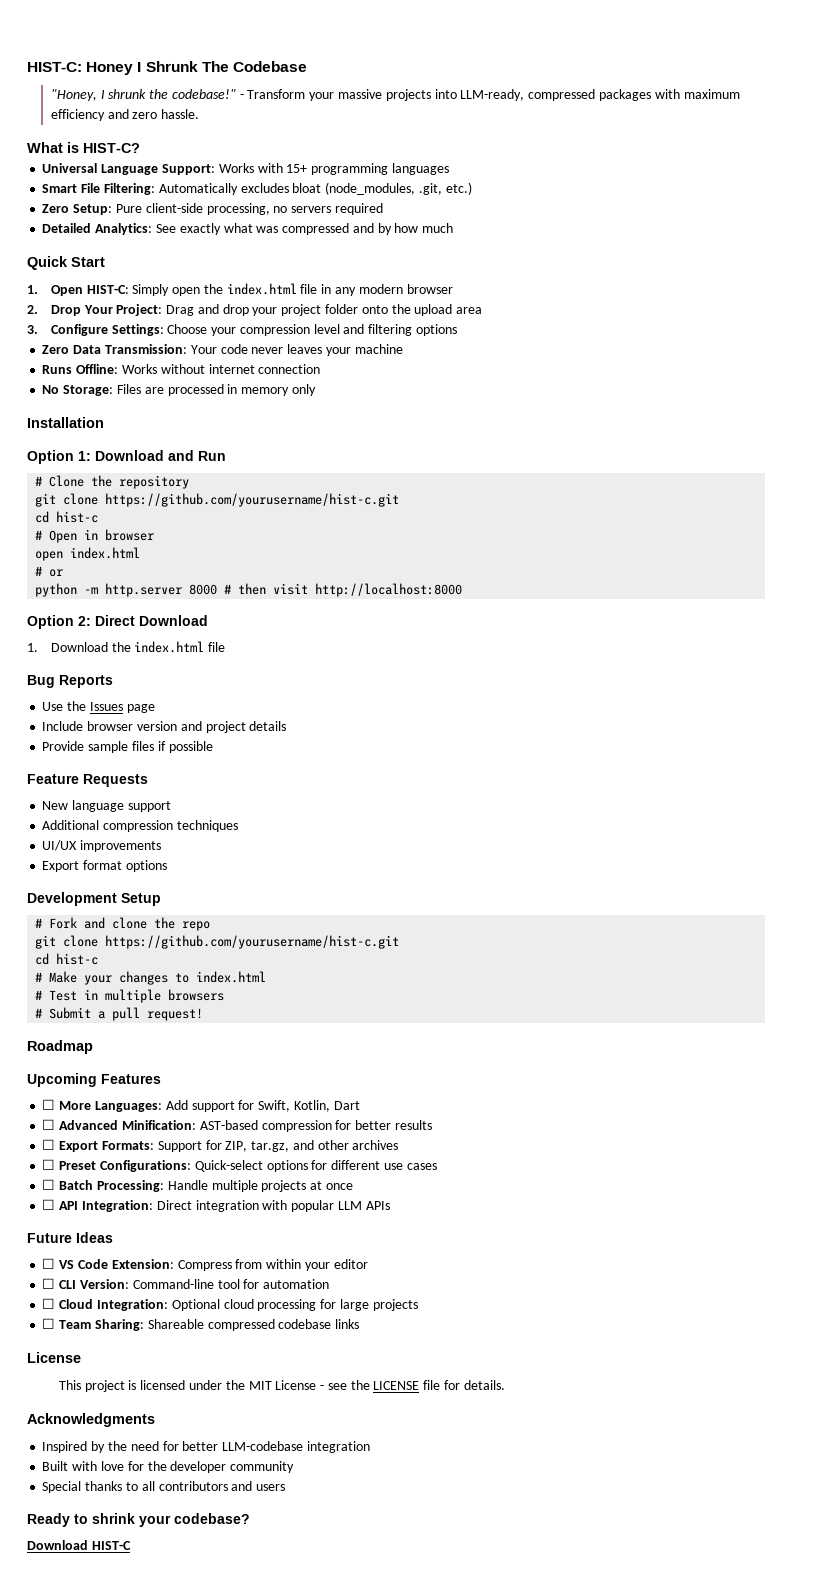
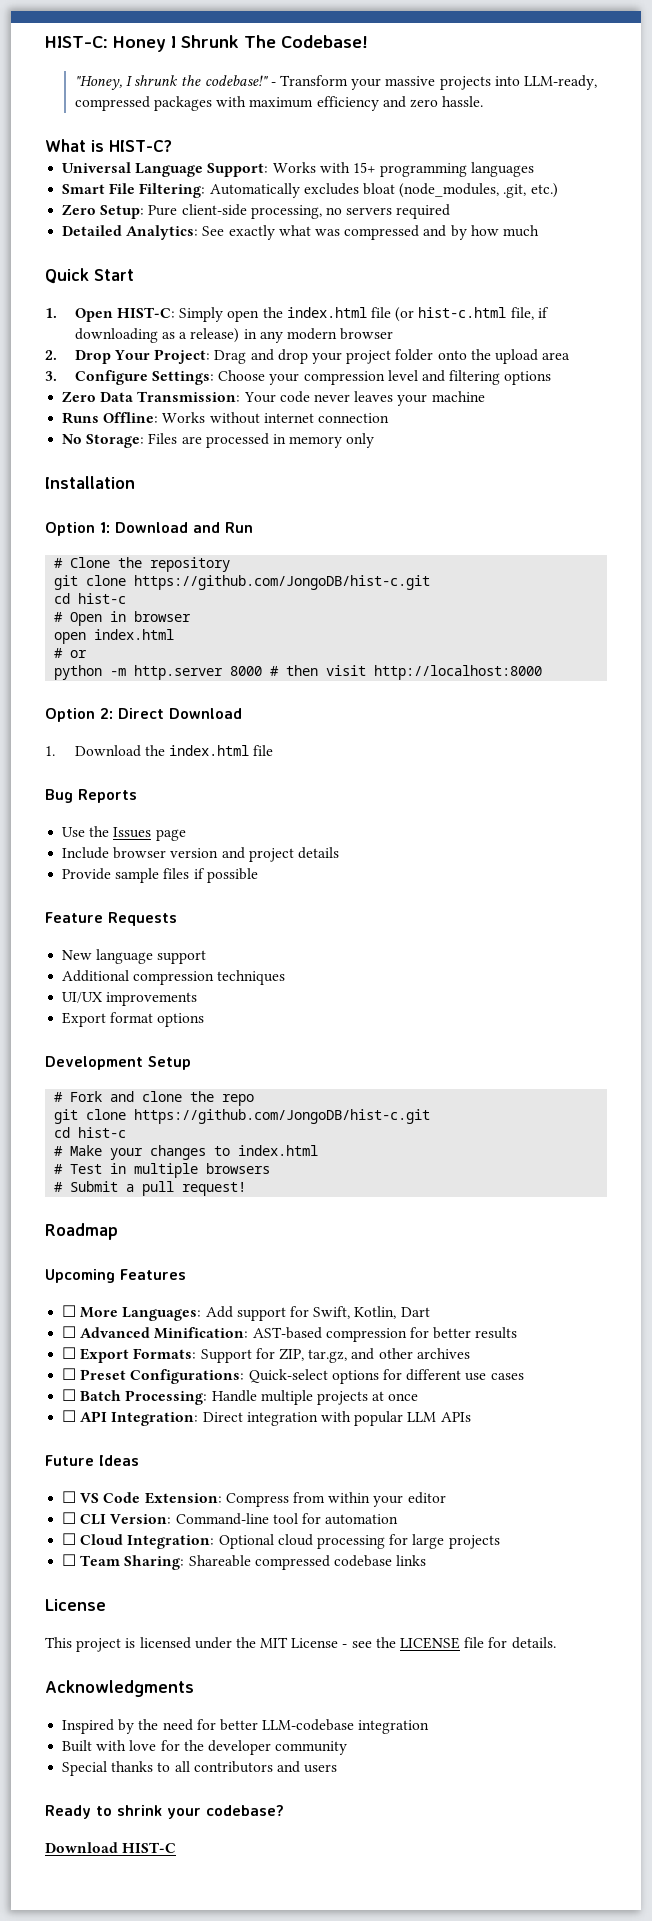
[232,61,307,72] Codebase -> [280,35,368,48] Codebase!
(318, 289) none -> [395,307,549,322] [74,328,240,343] (or hist-c.html file, if downloading as a release)
[105,493,400,507] https://github.com/yourusername/hist-c.git -> [134,575,431,590] https://github.com/JongoDB/hist-c.git
[105,935,400,949] https://github.com/yourusername/hist-c.git -> [134,1109,431,1124] https://github.com/JongoDB/hist-c.git

